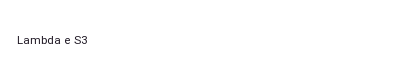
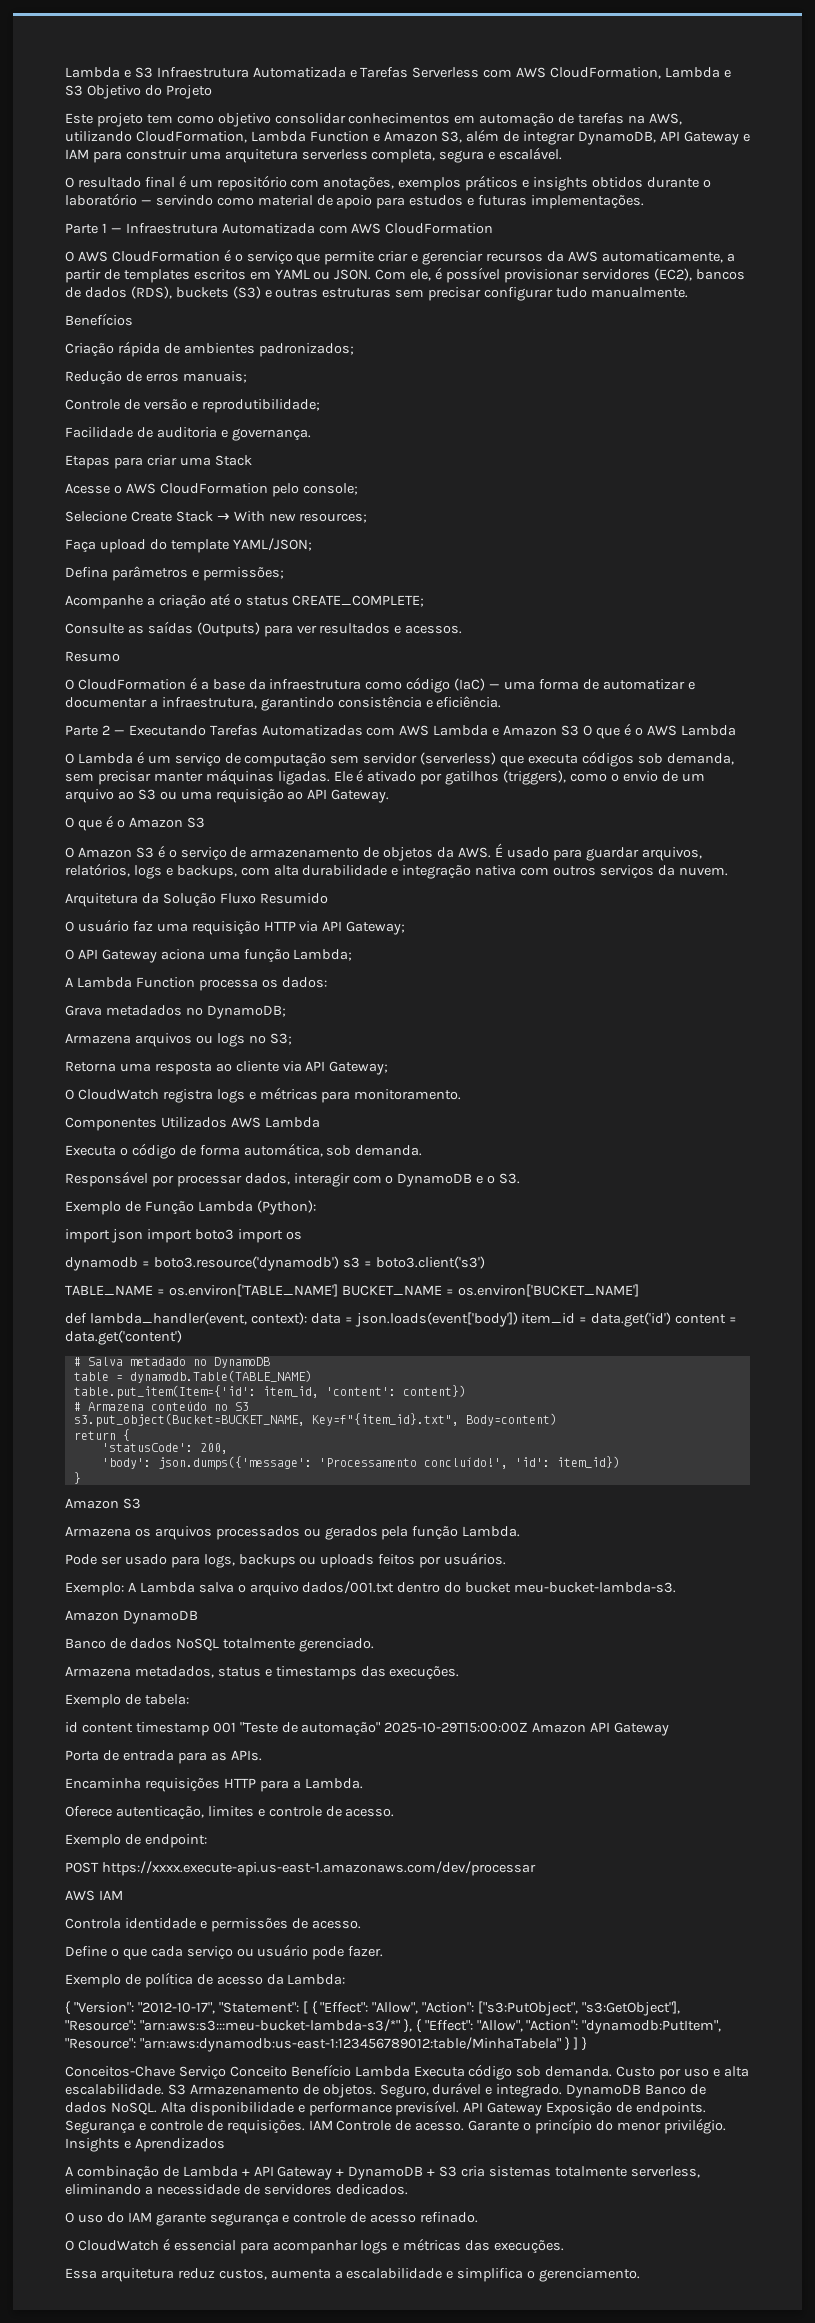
[17,36,88,44] Lambda e S3 -> [65,67,731,79] [65,85,212,99] [65,113,682,127] [65,129,750,145] [65,147,563,163] [65,175,711,191] [65,193,645,209] [65,223,494,234] [65,249,735,265] [65,267,745,283] [65,286,688,301] [65,313,133,326] [65,341,354,357] [65,371,247,385] [65,399,320,413] [65,427,311,441] [65,455,252,469] [65,483,358,497] [65,511,368,523] [65,538,312,553] [65,566,284,581] [65,593,425,609] [65,621,463,637] [65,651,120,662] [65,677,695,693] [65,696,502,711] [65,723,736,739] [65,751,734,767] [65,769,705,785] [65,789,390,803] [65,815,205,831] [65,843,702,861] [65,863,728,879] [65,893,328,907] [65,919,406,935] [65,949,353,963] [65,977,327,991] [65,1005,286,1019] [65,1033,292,1047] [65,1061,389,1075] [65,1087,462,1103] [65,1117,320,1131] [65,1143,423,1159] [65,1171,521,1187] [65,1200,316,1215] [65,1229,302,1243] [65,1256,485,1271] [65,1284,639,1297] [65,1312,738,1327] [65,1330,182,1345] [73,1357,270,1368] [73,1370,312,1383] [73,1385,466,1399] [73,1401,249,1411] [73,1413,557,1427] [73,1429,130,1441] [101,1443,228,1454] [101,1456,620,1470] [73,1472,81,1484] [65,1498,141,1509] [65,1526,521,1540] [65,1552,507,1568] [65,1581,677,1596] [65,1610,198,1624] [65,1638,374,1652] [65,1666,460,1680] [65,1694,189,1708] [65,1722,670,1736] [65,1750,262,1764] [65,1778,363,1792] [65,1806,395,1820] [65,1834,207,1848] [65,1861,536,1876] [65,1890,123,1901] [65,1918,361,1932] [65,1944,384,1960] [65,1972,346,1988] [65,2001,681,2016] [65,2019,722,2034] [65,2037,587,2052] [65,2064,749,2080] [65,2082,707,2098] [65,2100,707,2116] [65,2118,726,2134] [65,2138,225,2152] [65,2166,700,2180] [65,2184,408,2195] [65,2212,479,2226] [65,2238,565,2254] [65,2268,641,2282] Lambda e S3 Infraestrutura Automatizada e Tarefas Serverless com AWS CloudFormation, Lambda e S3 Objetivo do Projeto // Este projeto tem como objetivo consolidar conhecimentos em automação de tarefas na AWS, utilizando CloudFormation, Lambda Function e Amazon S3, além de integrar DynamoDB, API Gateway e IAM para construir uma arquitetura serverless completa, segura e escalável. // O resultado final é um repositório com anotações, exemplos práticos e insights obtidos durante o laboratório — servindo como material de apoio para estudos e futuras implementações. // Parte 1 — Infraestrutura Automatizada com AWS CloudFormation // O AWS CloudFormation é o serviço que permite criar e gerenciar recursos da AWS automaticamente, a partir de templates escritos em YAML ou JSON. Com ele, é possível provisionar servidores (EC2), bancos de dados (RDS), buckets (S3) e outras estruturas sem precisar configurar tudo manualmente. // Benefícios // Criação rápida de ambientes padronizados; // Redução de erros manuais; // Controle de versão e reprodutibilidade; // Facilidade de auditoria e governança. // Etapas para criar uma Stack // Acesse o AWS CloudFormation pelo console; // Selecione Create Stack → With new resources; // Faça upload do template YAML/JSON; // Defina parâmetros e permissões; // Acompanhe a criação até o status CREATE_COMPLETE; // Consulte as saídas (Outputs) para ver resultados e acessos. // Resumo // O CloudFormation é a base da infraestrutura como código (IaC) — uma forma de automatizar e documentar a infraestrutura, garantindo consistência e eficiência. // Parte 2 — Executando Tarefas Automatizadas com AWS Lambda e Amazon S3 O que é o AWS Lambda // O Lambda é um serviço de computação sem servidor (serverless) que executa códigos sob demanda, sem precisar manter máquinas ligadas. Ele é ativado por gatilhos (triggers), como o envio de um arquivo ao S3 ou uma requisição ao API Gateway. // O que é o Amazon S3 // O Amazon S3 é o serviço de armazenamento de objetos da AWS. É usado para guardar arquivos, relatórios, logs e backups, com alta durabilidade e integração nativa com outros serviços da nuvem. // Arquitetura da Solução Fluxo Resumido // O usuário faz uma requisição HTTP via API Gateway; // O API Gateway aciona uma função Lambda; // A Lambda Function processa os dados: // Grava metadados no DynamoDB; // Armazena arquivos ou logs no S3; // Retorna uma resposta ao cliente via API Gateway; // O CloudWatch registra logs e métricas para monitoramento. // Componentes Utilizados AWS Lambda // Executa o código de forma automática, sob demanda. // Responsável por processar dados, interagir com o DynamoDB e o S3. // Exemplo de Função Lambda (Python): // import json import boto3 import os // dynamodb = boto3.resource('dynamodb') s3 = boto3.client('s3') // TABLE_NAME = os.environ['TABLE_NAME'] BUCKET_NAME = os.environ['BUCKET_NAME'] // def lambda_handler(event, context): data = json.loads(event['body']) item_id = data.get('id') content = data.get('content') // # Salva metadado no DynamoDB // table = dynamodb.Table(TABLE_NAME) // table.put_item(Item={'id': item_id, 'content': content}) // # Armazena conteúdo no S3 // s3.put_object(Bucket=BUCKET_NAME, Key=f"{item_id}.txt", Body=content) // return { // 'statusCode': 200, // 'body': json.dumps({'message': 'Processamento concluído!', 'id': item_id}) // } // Amazon S3 // Armazena os arquivos processados ou gerados pela função Lambda. // Pode ser usado para logs, backups ou uploads feitos por usuários. // Exemplo: A Lambda salva o arquivo dados/001.txt dentro do bucket meu-bucket-lambda-s3. // Amazon DynamoDB // Banco de dados NoSQL totalmente gerenciado. // Armazena metadados, status e timestamps das execuções. // Exemplo de tabela: // id content timestamp 001 "Teste de automação" 2025-10-29T15:00:00Z Amazon API Gateway // Porta de entrada para as APIs. // Encaminha requisições HTTP para a Lambda. // Oferece autenticação, limites e controle de acesso. // Exemplo de endpoint: // POST https://xxxx.execute-api.us-east-1.amazonaws.com/dev/processar // AWS IAM // Controla identidade e permissões de acesso. // Define o que cada serviço ou usuário pode fazer. // Exemplo de política de acesso da Lambda: // { "Version": "2012-10-17", "Statement": [ { "Effect": "Allow", "Action": ["s3:PutObject", "s3:GetObject"], "Resource": "arn:aws:s3:::meu-bucket-lambda-s3/*" }, { "Effect": "Allow", "Action": "dynamodb:PutItem", "Resource": "arn:aws:dynamodb:us-east-1:123456789012:table/MinhaTabela" } ] } // Conceitos-Chave Serviço Conceito Benefício Lambda Executa código sob demanda. Custo por uso e alta escalabilidade. S3 Armazenamento de objetos. Seguro, durável e integrado. DynamoDB Banco de dados NoSQL. Alta disponibilidade e performance previsível. API Gateway Exposição de endpoints. Segurança e controle de requisições. IAM Controle de acesso. Garante o princípio do menor privilégio. Insights e Aprendizados // A combinação de Lambda + API Gateway + DynamoDB + S3 cria sistemas totalmente serverless, eliminando a necessidade de servidores dedicados. // O uso do IAM garante segurança e controle de acesso refinado. // O CloudWatch é essencial para acompanhar logs e métricas das execuções. // Essa arquitetura reduz custos, aumenta a escalabilidade e simplifica o gerenciamento.

